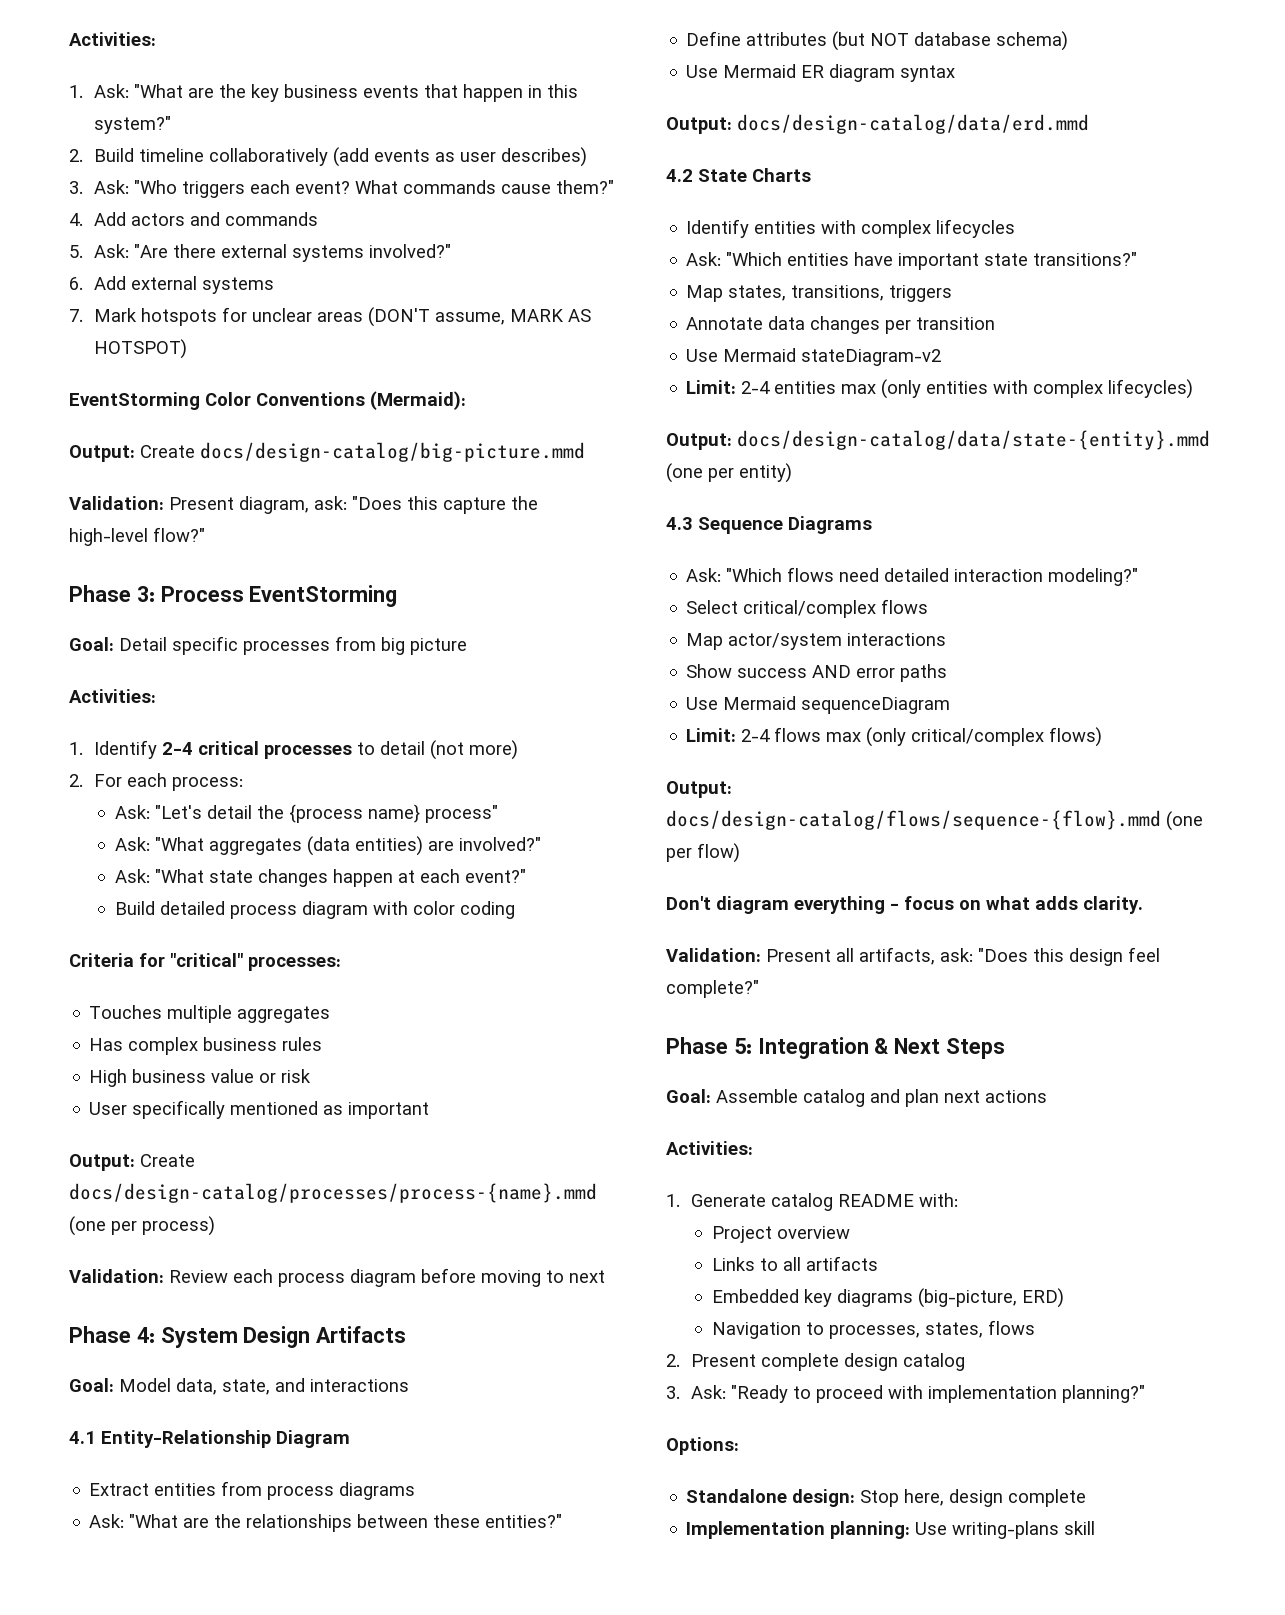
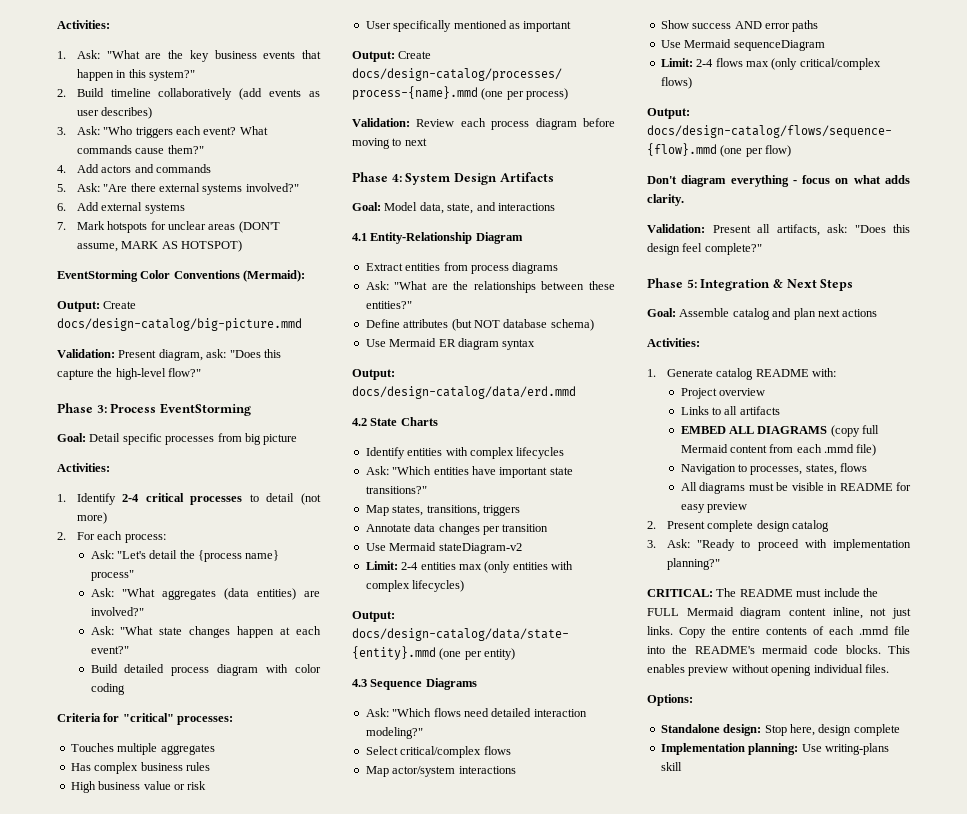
[711,1288,1064,1308] Embedded key diagrams (big-picture, ERD) -> [680,425,880,437] [680,444,877,456] EMBED ALL DIAGRAMS (copy full Mermaid content from each .mmd file)
(1035, 1327) none -> [680,482,911,494] [680,502,747,513] // All diagrams must be visible in README for easy preview
(1146, 1394) none -> [647,588,878,597] [647,607,911,619] [647,626,910,638] [647,645,910,654] [647,664,889,676] // CRITICAL: The README must include the FULL Mermaid diagram content inline, not just links. Copy the entire contents of each .mmd file into the README's mermaid code blocks. This enables preview without opening individual files.

